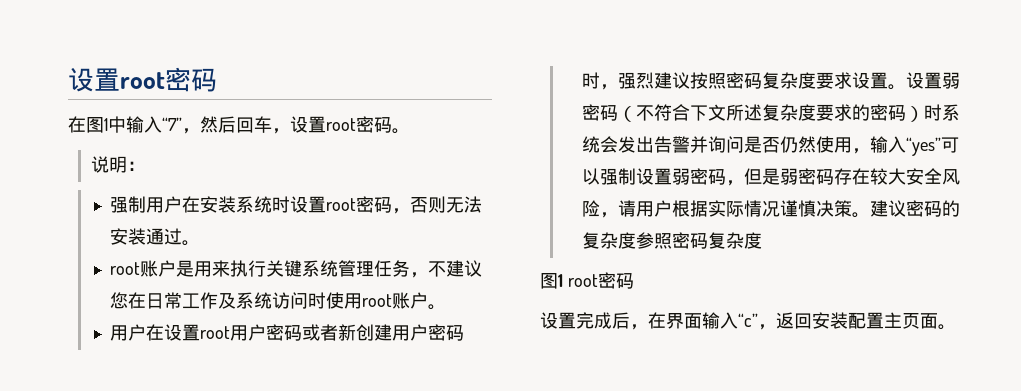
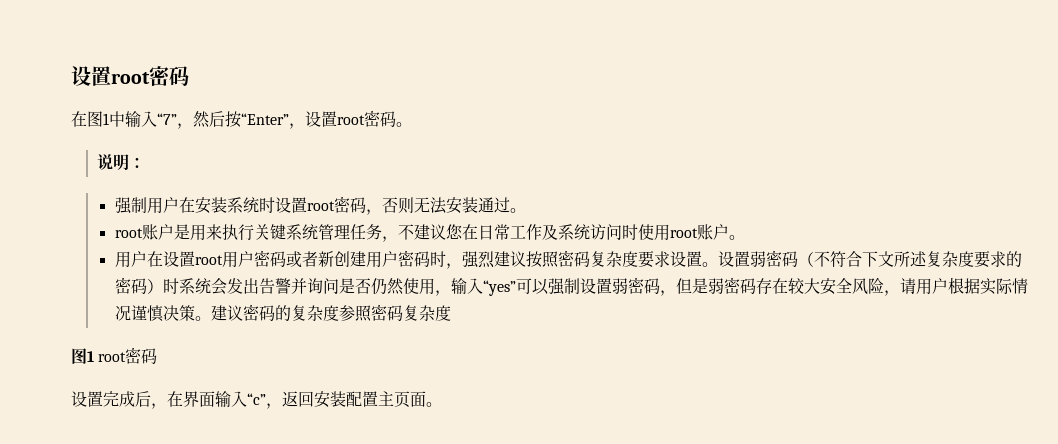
[236,116,272,133] 回车 -> [225,111,289,128] 按“Enter”

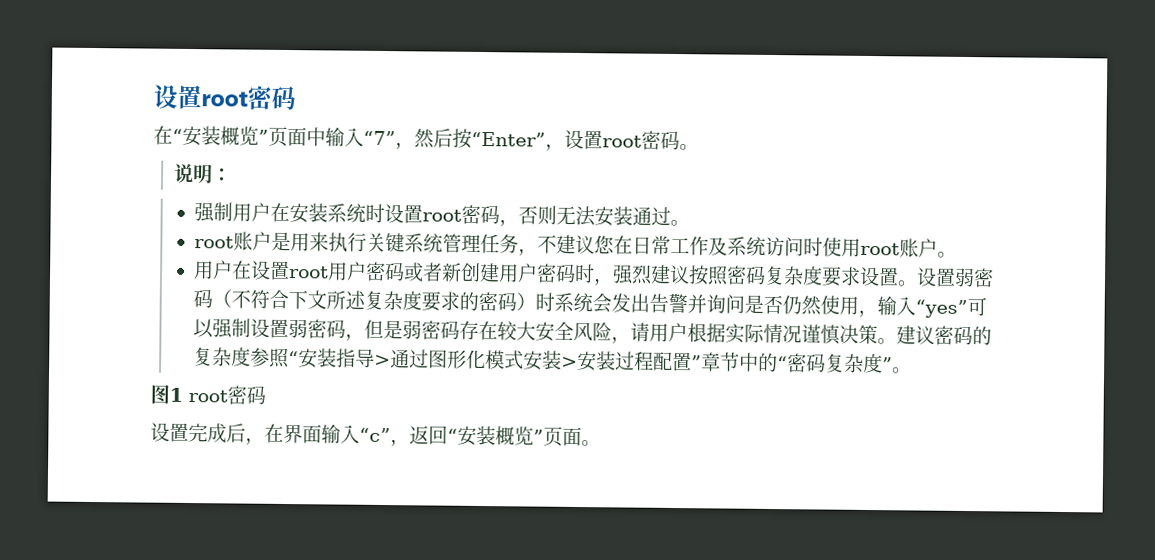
[87,111,109,127] 图1 -> [172,125,307,148] “安装概览”页面
[370,304,451,321] 密码复杂度 -> [287,348,912,374] “安装指导>通过图形化模式安装>安装过程配置”章节中的“密码复杂度”。
[314,391,394,408] 安装配置主 -> [447,425,544,446] “安装概览”

